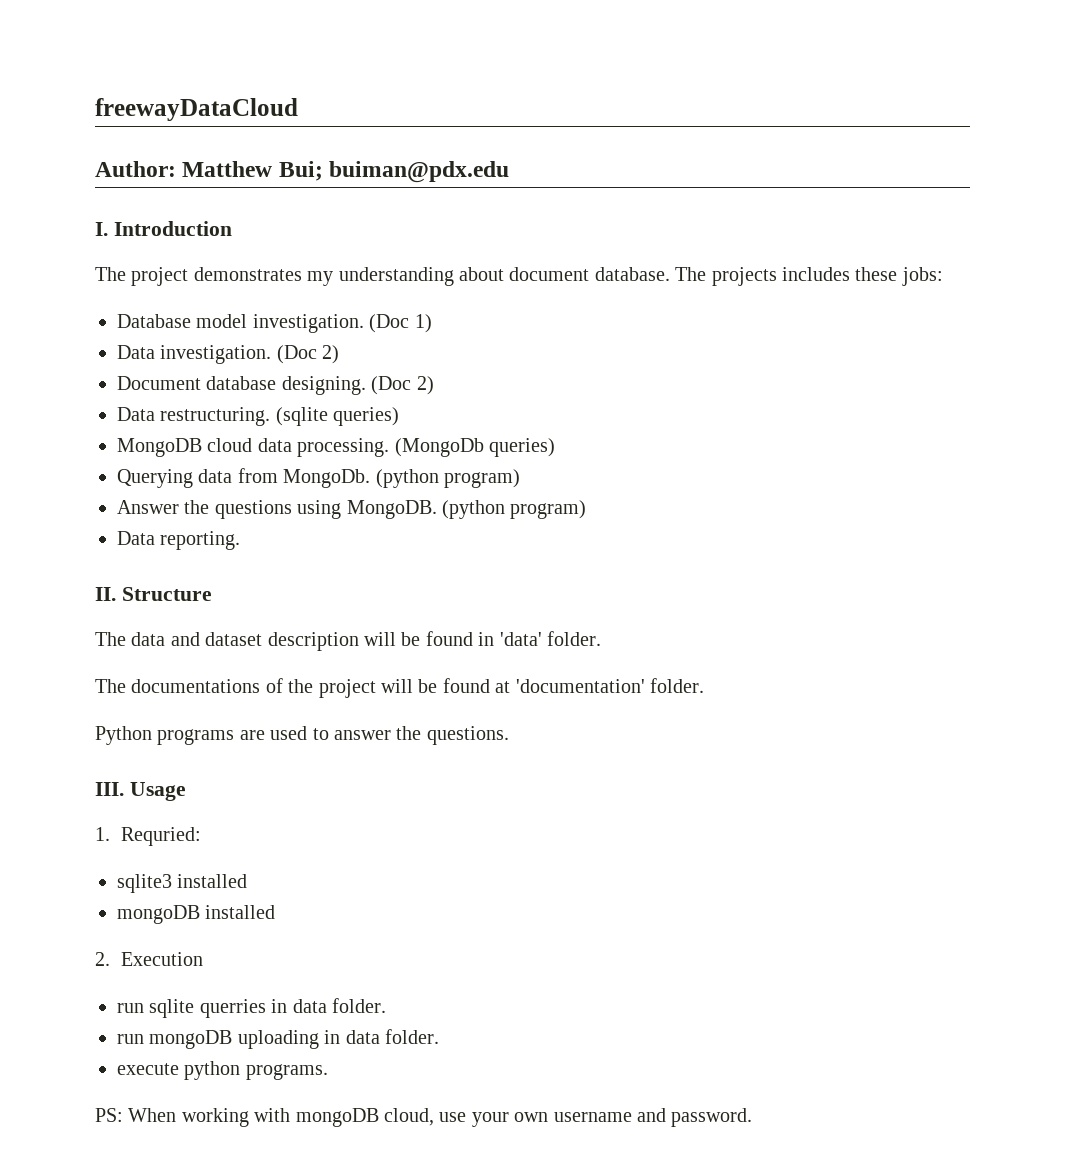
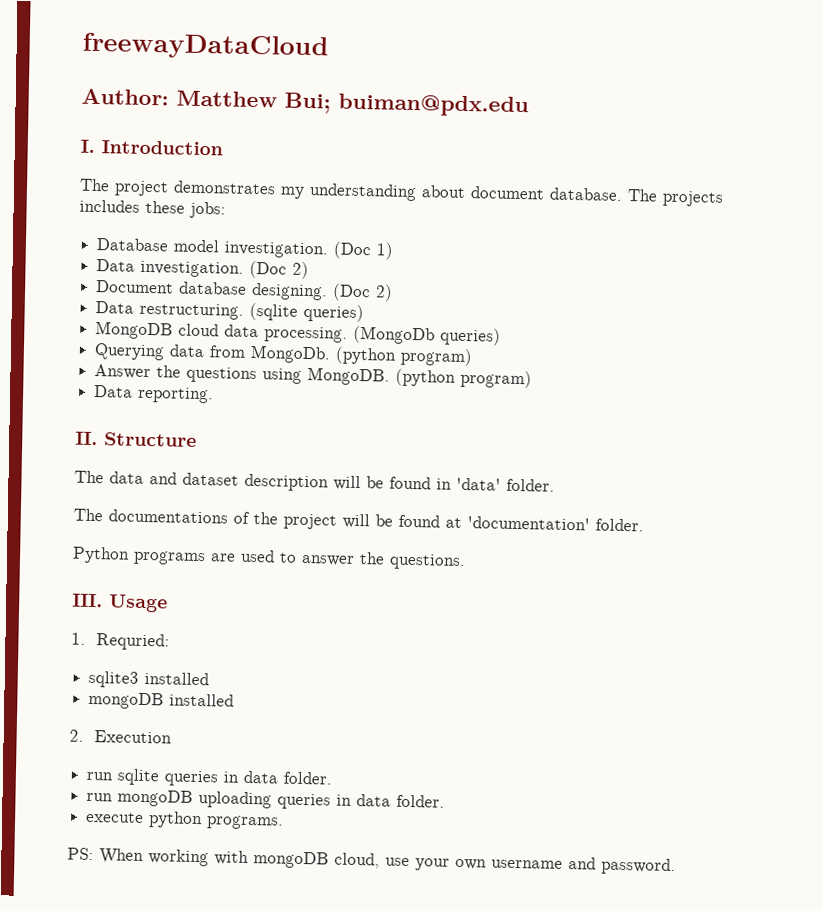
[199,999,266,1018] querries -> [164,770,220,787] queries
(319, 1039) none -> [277,793,332,810] queries

